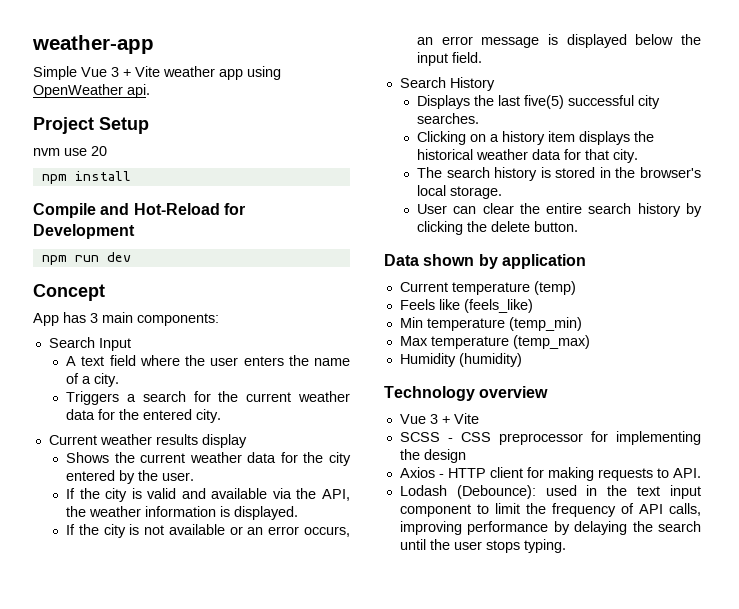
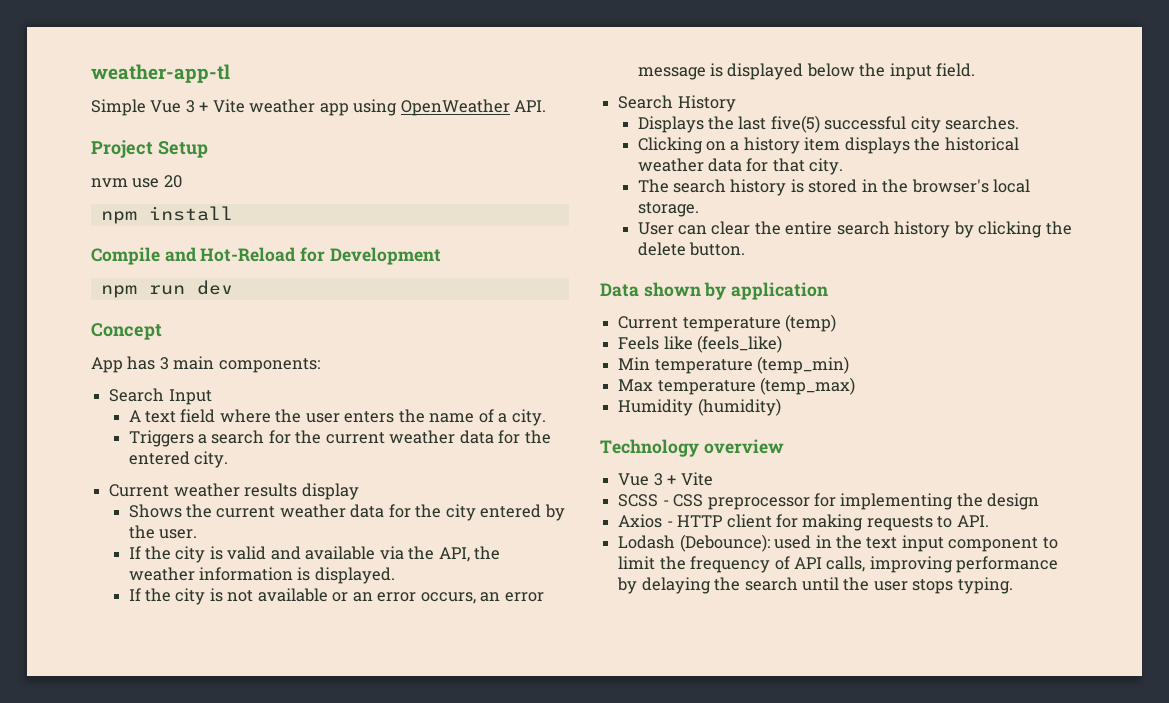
[32,35,154,54] weather-app -> [91,64,230,83] weather-app-tl
[127,84,150,98] api. -> [514,100,547,112] API.

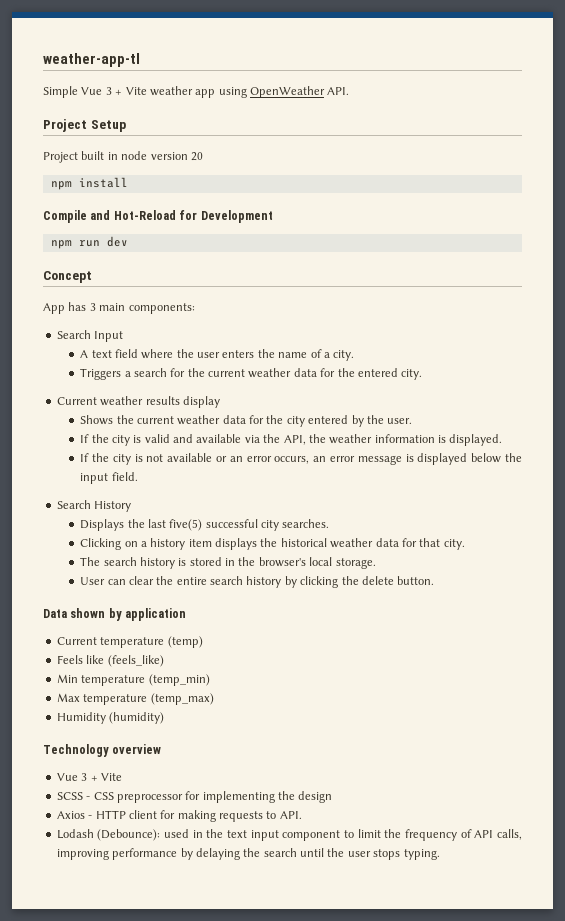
[91,178,160,188] nvm use -> [43,151,188,163] Project built in node version

